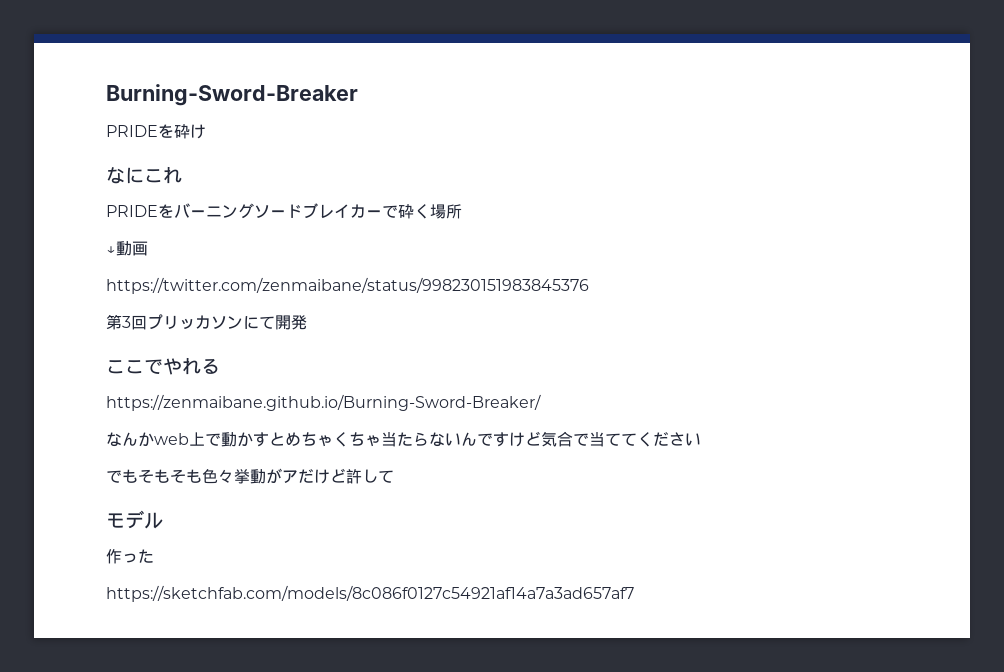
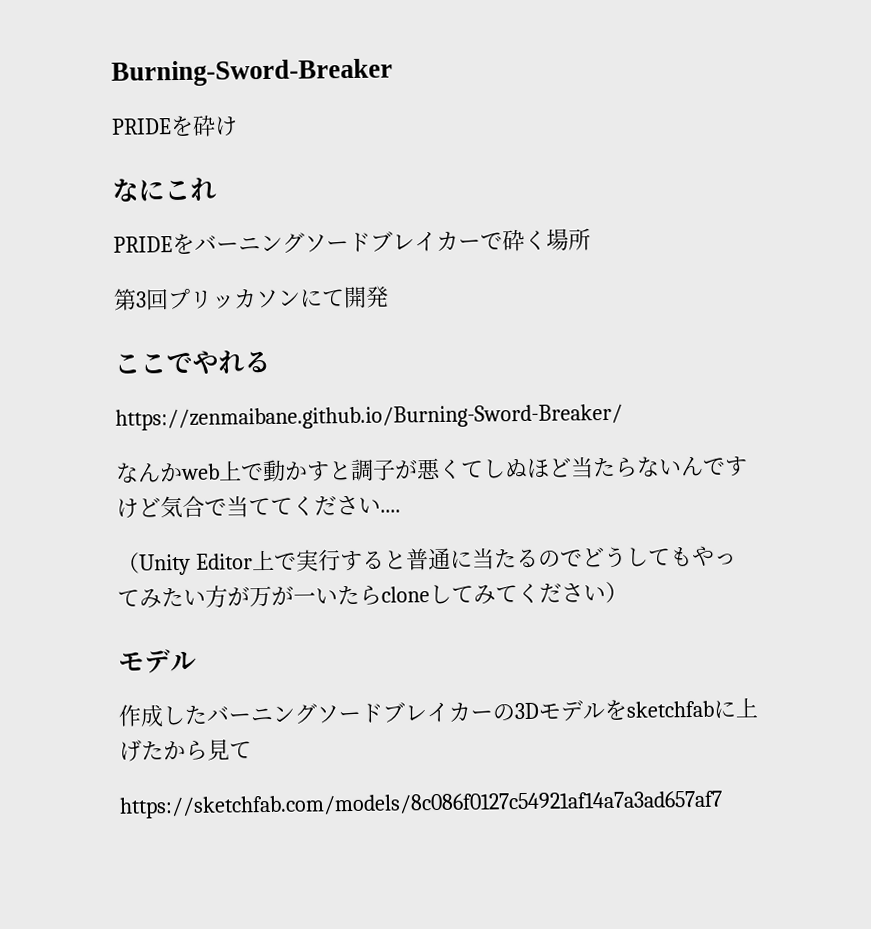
[106,241,148,256] [106,277,589,294] // ↓動画 // https://twitter.com/zenmaibane/status/998230151983845376 -> (591, 239) none
[285,432,381,447] めちゃくちゃ -> [350,457,572,481] 調子が悪くてしぬほど
[106,468,394,484] // でもそもそも色々挙動がアだけど許して -> [380,509,401,513] [117,545,737,576] [117,581,628,609] .... // （Unity Editor上で実行すると普通に当たるのでどうしてもやってみたい方が万が一いたらcloneしてみてください）
[122,549,154,563] った -> [140,697,758,728] [119,738,252,762] 成したバーニングソードブレイカーの3Dモデルをsketchfabに上げたから見て

